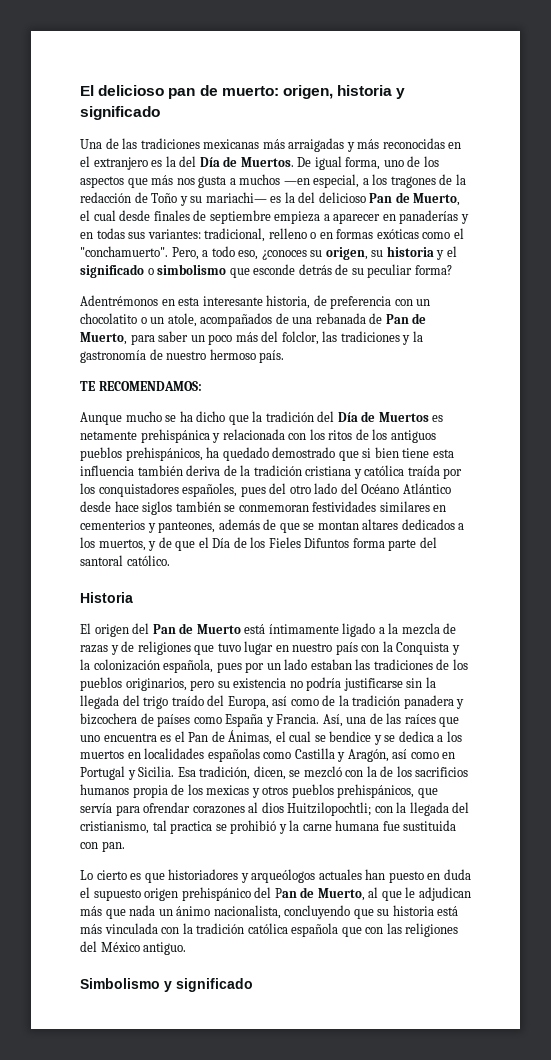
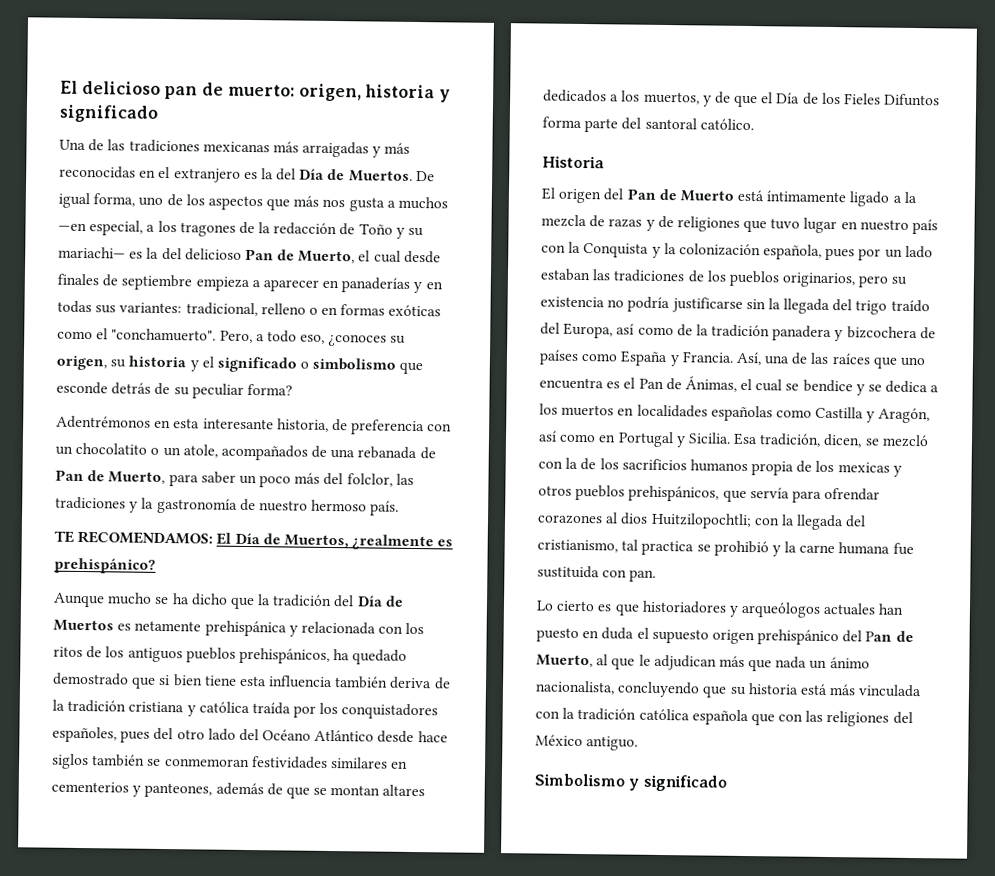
(202, 386) none -> [216,532,454,551] [54,557,156,574] El Día de Muertos, ¿realmente es prehispánico?

